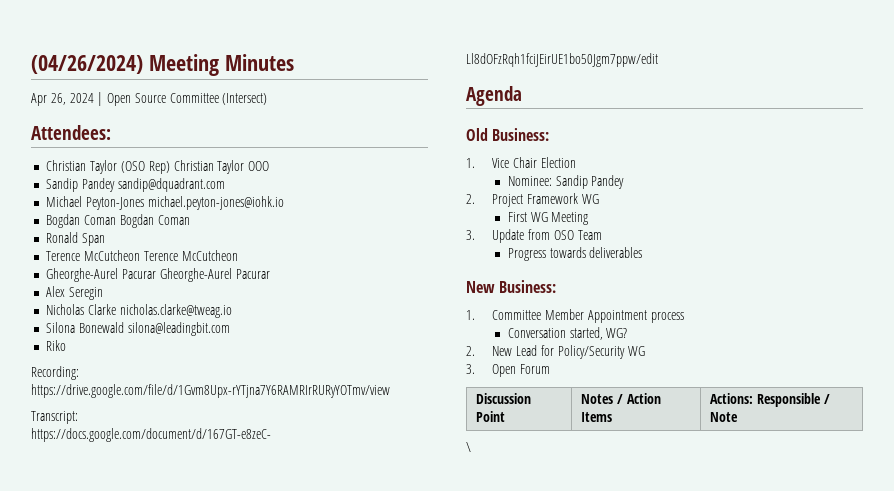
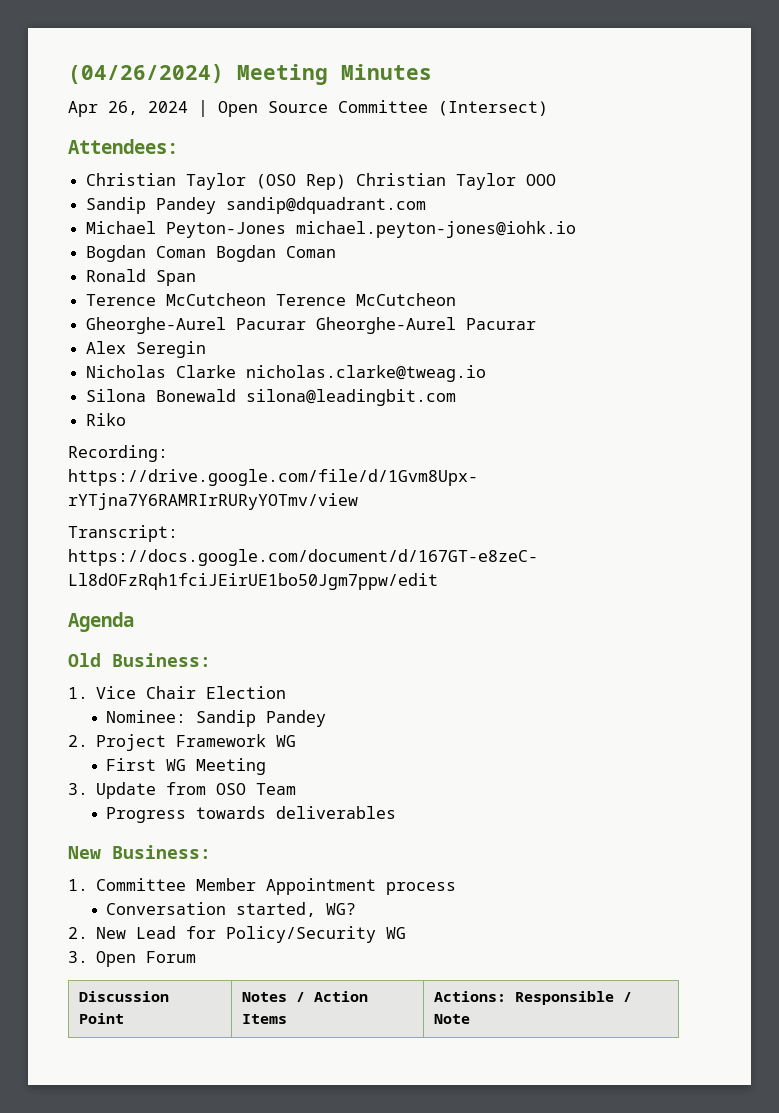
[466,442,471,452] // \ -> (471, 1019) none

